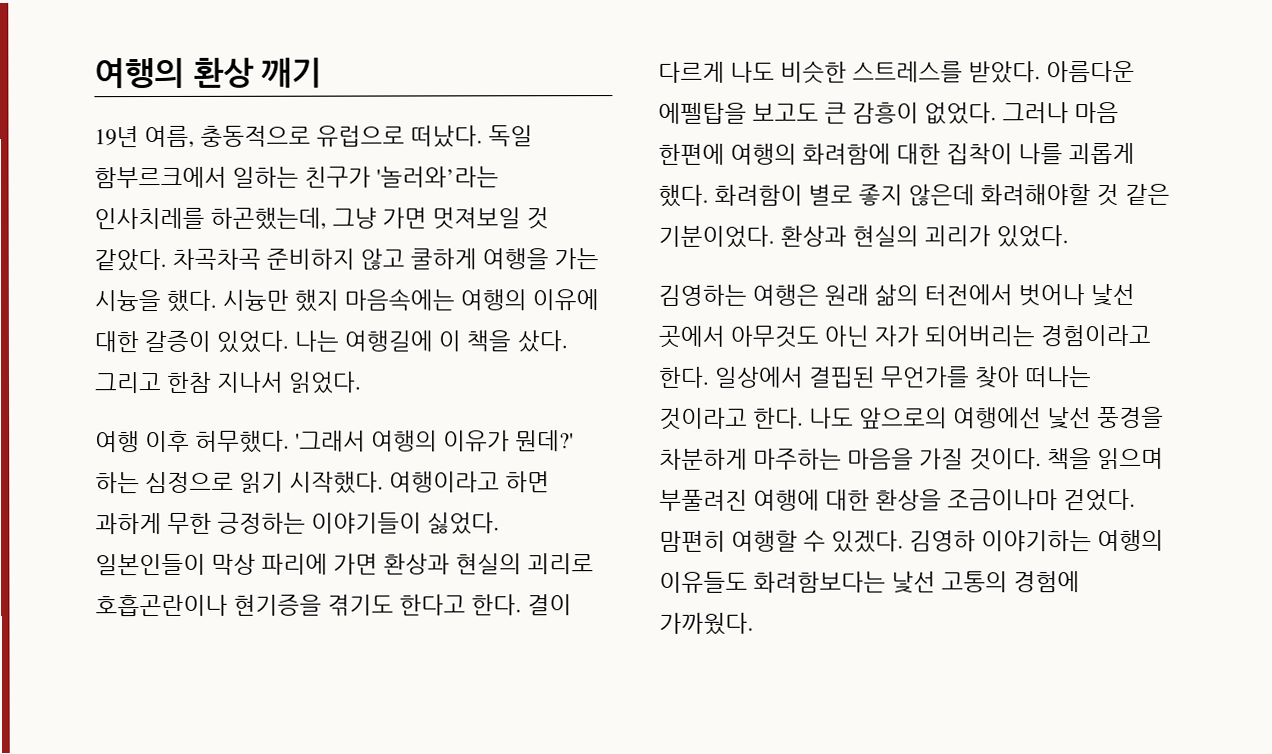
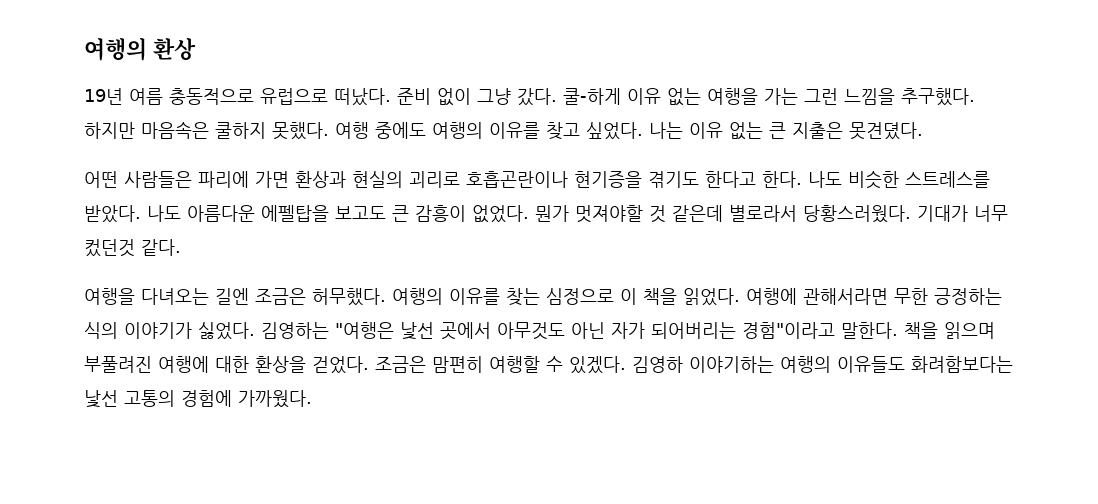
[261,57,323,88] 깨기 -> (196, 49) none
[144,125,196,149] 여름, -> [129,88,163,105] 여름
[488,125,534,147] [94,166,500,189] [94,207,550,230] [94,248,600,272] [94,288,600,312] [94,330,568,353] [94,371,363,394] [95,430,575,453] [95,471,551,494] [95,512,501,535] [95,553,257,576] 독일 함부르크에서 일하는 친구가 '놀러와’라는 인사치레를 하곤했는데, 그냥 가면 멋져보일 것 같았다. 차곡차곡 준비하지 않고 쿨하게 여행을 가는 시늉을 했다. 시늉만 했지 마음속에는 여행의 이유에 대한 갈증이 있었다. 나는 여행길에 이 책을 샀다. 그리고 한참 지나서 읽었다. // 여행 이후 허무했다. '그래서 여행의 이유가 뭔데?' 하는 심정으로 읽기 시작했다. 여행이라고 하면 과하게 무한 긍정하는 이야기들이 싫었다. 일본인들이 막상 -> [397,88,975,106] [84,121,923,140] [84,171,192,188] 준비 없이 그냥 갔다. 쿨-하게 이유 없는 여행을 가는 그런 느낌을 추구했다. 하지만 마음속은 쿨하지 못했다. 여행 중에도 여행의 이유를 찾고 싶었다. 나는 이유 없는 큰 지출은 못견뎠다. // 어떤 사람들은
[527,594,573,616] [658,61,725,83] 결이 다르게 -> (802, 179) none
(1042, 72) none -> [147,205,181,222] 나도
[1002,101,1120,124] [658,142,1136,165] [658,183,1170,207] [658,225,1070,248] [658,284,1086,307] 그러나 마음 한편에 여행의 화려함에 대한 집착이 나를 괴롭게 했다. 화려함이 별로 좋지 않은데 화려해야할 것 같은 기분이었다. 환상과 현실의 괴리가 있었다. // 김영하는 여행은 원래 삶의 터전에서 벗어나 -> [535,205,1008,223] [84,239,181,257] [84,288,1002,306] [84,322,394,340] 뭔가 멋져야할 것 같은데 별로라서 당황스러웠다. 기대가 너무 컸던것 같다. // 여행을 다녀오는 길엔 조금은 허무했다. 여행의 이유를 찾는 심정으로 이 책을 읽었다. 여행에 관해서라면 무한 긍정하는 식의 이야기가 싫었다. 김영하는 "여행은
[1040,324,1152,347] [658,366,1093,389] [659,406,1165,430] [659,448,1043,471] 경험이라고 한다. 일상에서 결핍된 무언가를 찾아 떠나는 것이라고 한다. 나도 앞으로의 여행에선 낯선 풍경을 차분하게 마주하는 마음을 가질 것이다. -> [742,322,898,339] 경험"이라고 말한다.
[947,488,1137,512] 조금이나마 걷었다. -> [312,356,426,374] 걷었다. 조금은

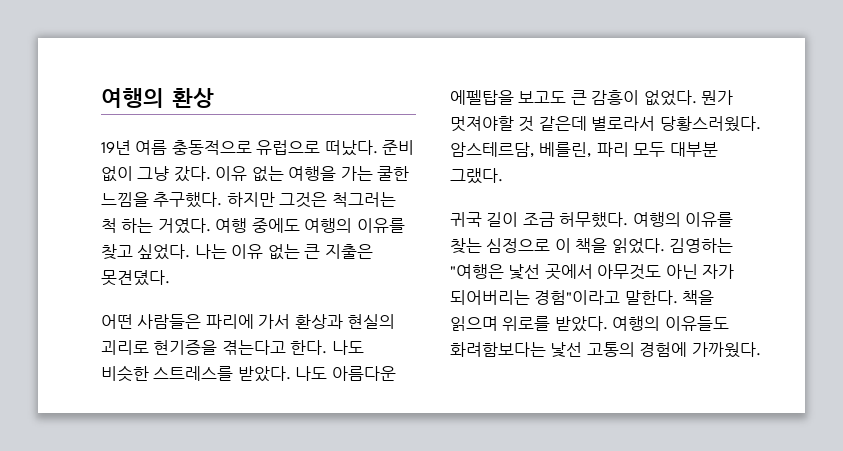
[563,88,621,105] 쿨-하게 -> (211, 174) none
[804,88,838,105] 그런 -> [377,166,410,181] 쿨한
[141,121,329,140] 마음속은 쿨하지 못했다. -> [279,192,396,208] [101,218,211,234] 그것은 척그러는 척 하는 거였다.
[255,171,289,188] 가면 -> [258,314,291,329] 가서
[466,171,756,188] 호흡곤란이나 현기증을 겪기도 한다고 -> [153,340,286,355] 현기증을 겪는다고
[917,205,1008,222] [84,239,181,257] [84,288,306,305] 기대가 너무 컸던것 같다. // 여행을 다녀오는 길엔 조금은 -> [450,142,718,158] [450,168,503,184] [450,212,555,227] 암스테르담, 베를린, 파리 모두 대부분 그랬다. // 귀국 길이 조금
[746,288,1002,305] [84,322,255,340] 여행에 관해서라면 무한 긍정하는 식의 이야기가 싫었다. -> (665, 246) none
[84,356,774,374] 부풀려진 여행에 대한 환상을 걷었다. 조금은 맘편히 여행할 수 있겠다. 김영하 이야기하는 -> [502,316,608,332] 위로를 받았다.

